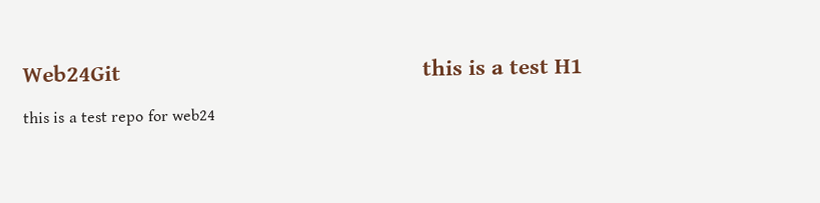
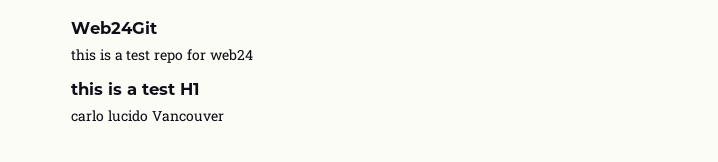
(584, 66) none -> [71,110,224,122] // carlo lucido Vancouver

